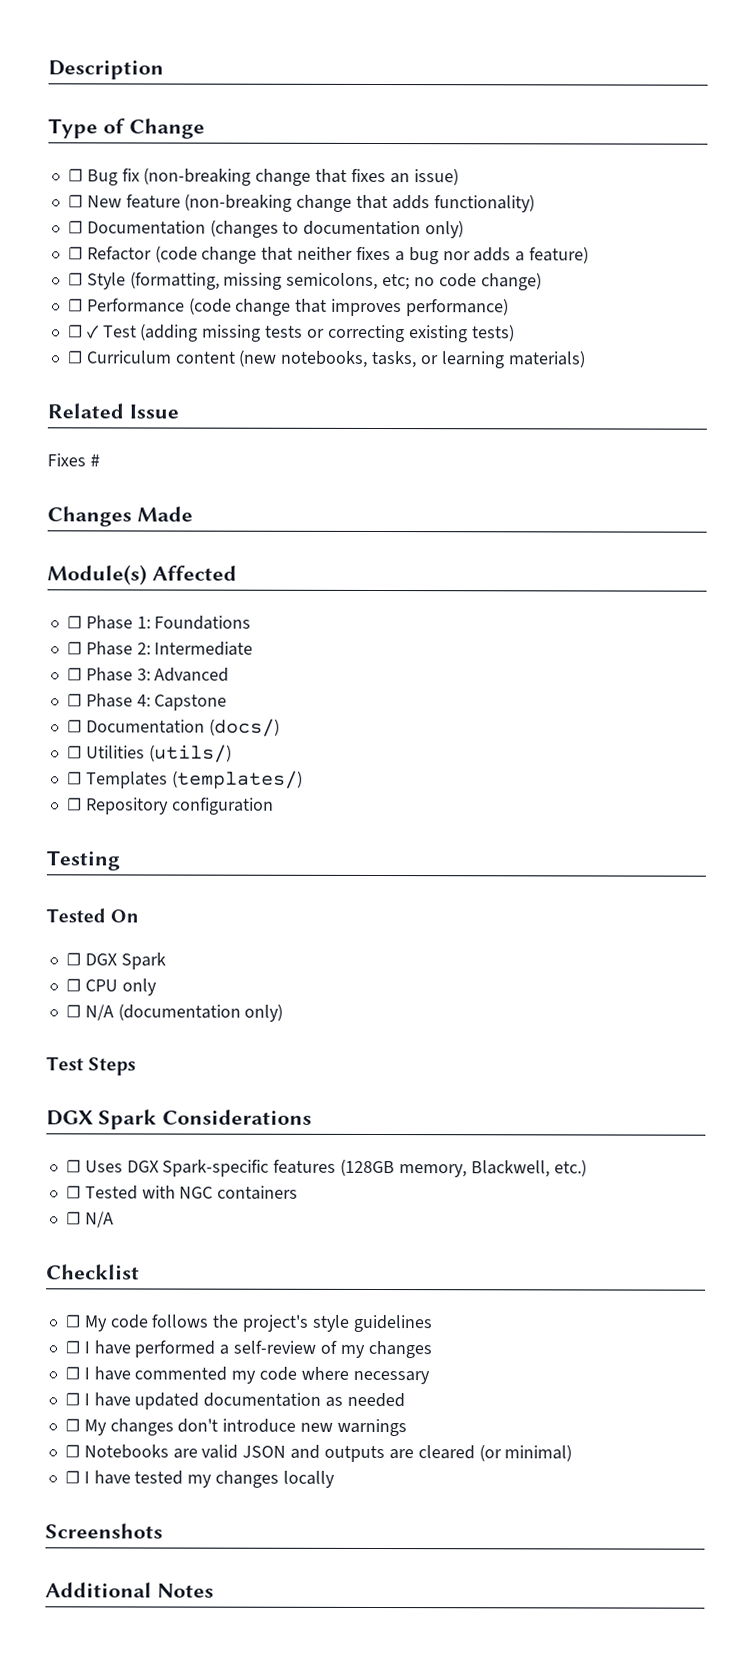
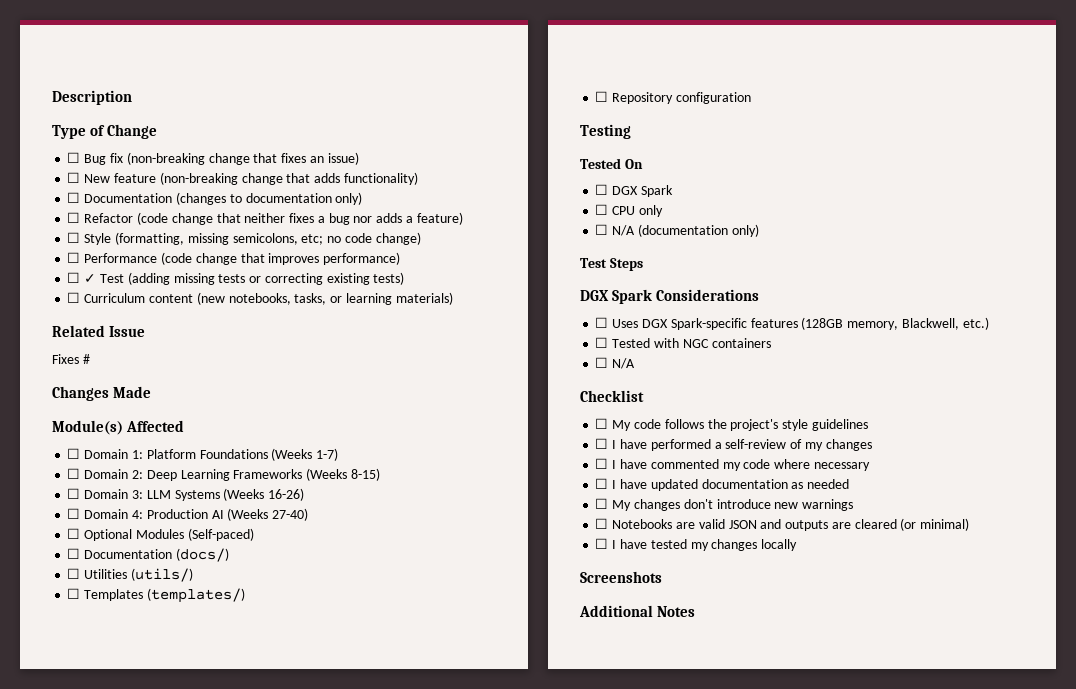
[85,615,151,630] Phase 1: -> [84,449,196,459] Domain 1: Platform
[66,641,254,656] [66,667,230,682] [66,693,228,711] // ☐ Phase 2: Intermediate // ☐ Phase 3: Advanced // ☐ Phase 4: Capstone -> [271,448,339,461] [67,468,380,481] [67,488,305,501] [67,508,309,521] [67,528,254,541] (Weeks 1-7) // ☐ Domain 2: Deep Learning Frameworks (Weeks 8-15) // ☐ Domain 3: LLM Systems (Weeks 16-26) // ☐ Domain 4: Production AI (Weeks 27-40) // ☐ Optional Modules (Self-paced)

